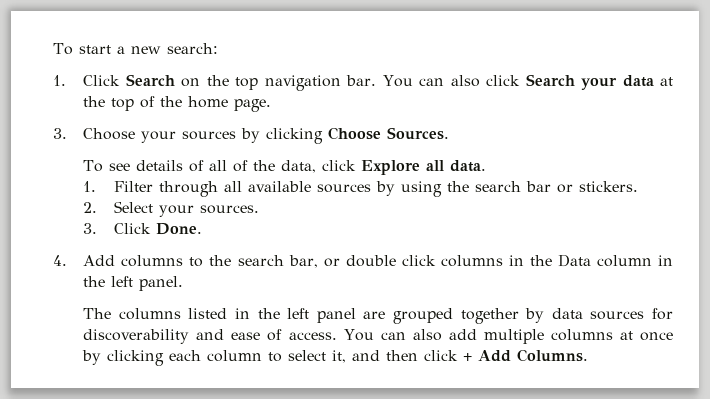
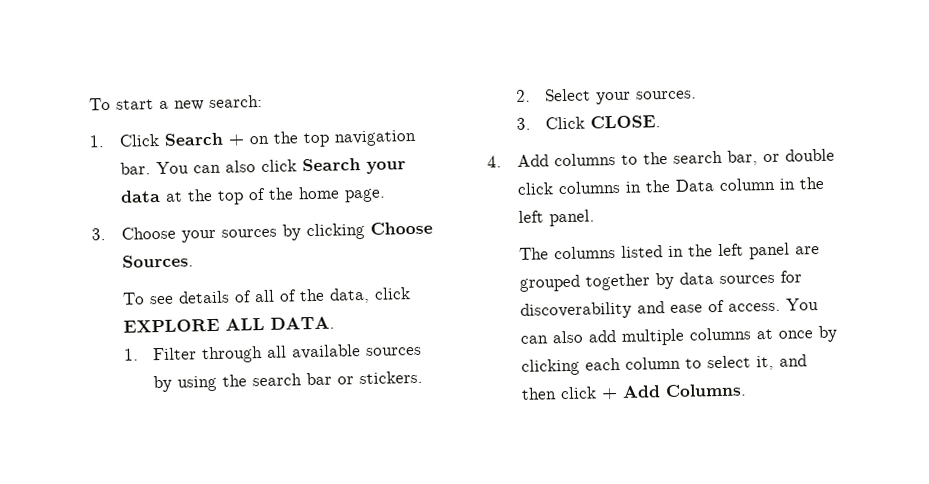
(175, 80) none -> [227,134,245,146] +
[361,160,487,175] Explore all data. -> [122,316,335,333] EXPLORE ALL DATA.
[155,223,202,235] Done. -> [590,115,662,129] CLOSE.

